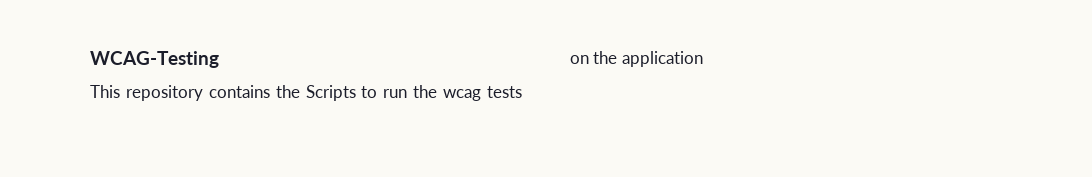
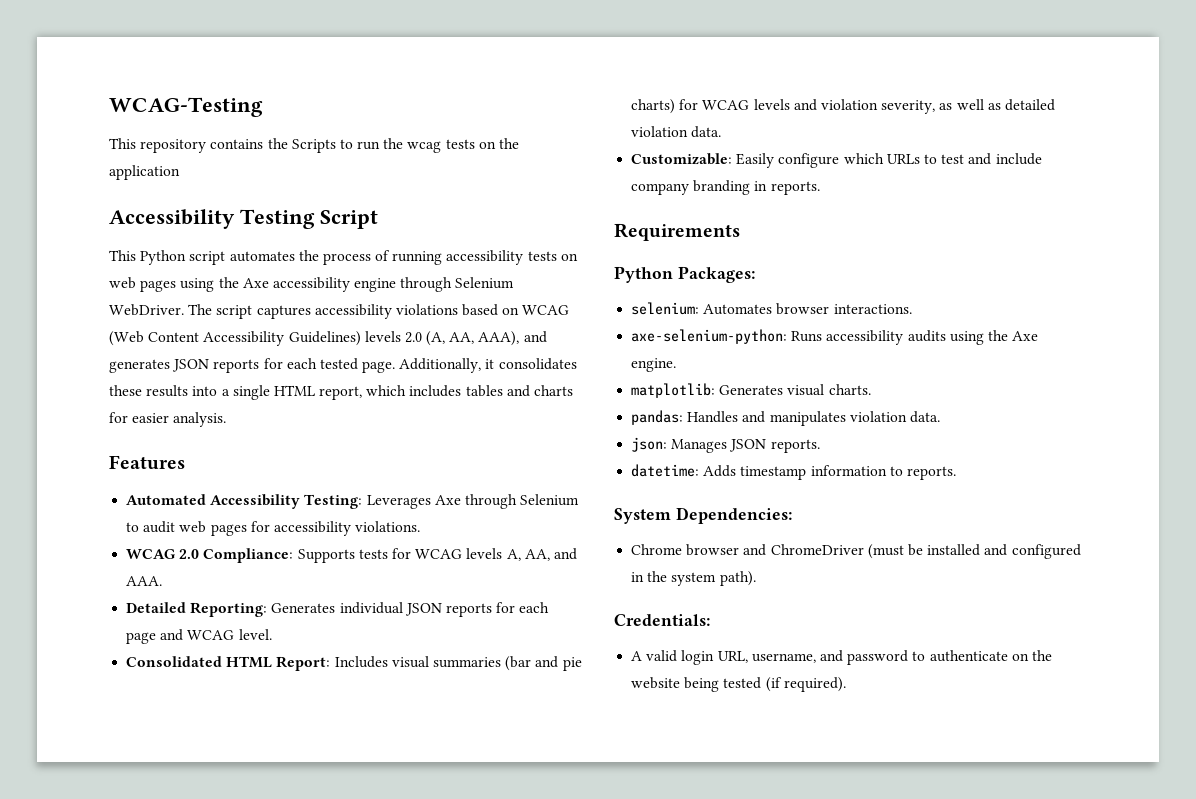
(703, 59) none -> [109,209,378,229] [109,250,578,265] [109,277,515,292] [109,304,570,319] [109,331,547,346] [109,358,577,373] [109,385,574,400] [109,412,227,427] [109,455,185,470] [126,494,580,509] [126,521,421,536] [126,548,577,563] [126,576,163,586] [126,602,550,617] [126,629,272,644] [126,656,582,671] [631,99,1055,114] [631,126,722,138] [631,153,1042,168] [631,180,820,195] [614,223,740,241] [614,266,755,283] [631,302,912,315] [631,329,1039,345] [631,358,677,372] [631,383,871,398] [631,410,940,426] [631,437,820,453] [631,464,956,480] [614,507,792,524] [631,544,1081,559] [631,571,756,586] [614,614,710,626] [631,650,1052,665] [631,677,846,692] // Accessibility Testing Script // This Python script automates the process of running accessibility tests on web pages using the Axe accessibility engine through Selenium WebDriver. The script captures accessibility violations based on WCAG (Web Content Accessibility Guidelines) levels 2.0 (A, AA, AAA), and generates JSON reports for each tested page. Additionally, it consolidates these results into a single HTML report, which includes tables and charts for easier analysis. // Features // Automated Accessibility Testing: Leverages Axe through Selenium to audit web pages for accessibility violations. // WCAG 2.0 Compliance: Supports tests for WCAG levels A, AA, and AAA. // Detailed Reporting: Generates individual JSON reports for each page and WCAG level. // Consolidated HTML Report: Includes visual summaries (bar and pie charts) for WCAG levels and violation severity, as well as detailed violation data. // Customizable: Easily configure which URLs to test and include company branding in reports. // Requirements // Python Packages: // selenium: Automates browser interactions. // axe-selenium-python: Runs accessibility audits using the Axe engine. // matplotlib: Generates visual charts. // pandas: Handles and manipulates violation data. // json: Manages JSON reports. // datetime: Adds timestamp information to reports. // System Dependencies: // Chrome browser and ChromeDriver (must be installed and configured in the system path). // Credentials: // A valid login URL, username, and password to authenticate on the website being tested (if required).

